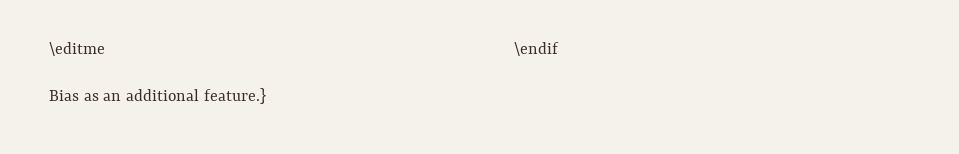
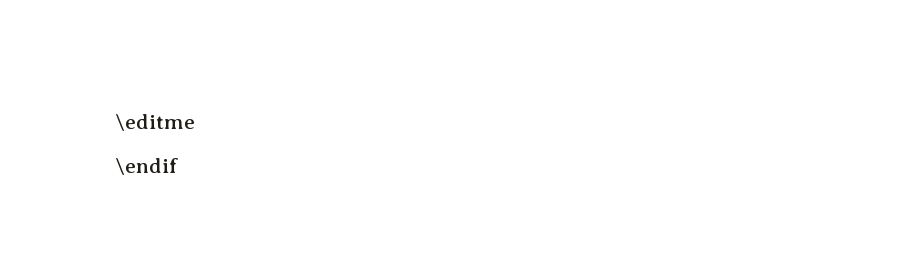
[49,88,266,104] // Bias as an additional feature.} -> (195, 122) none

